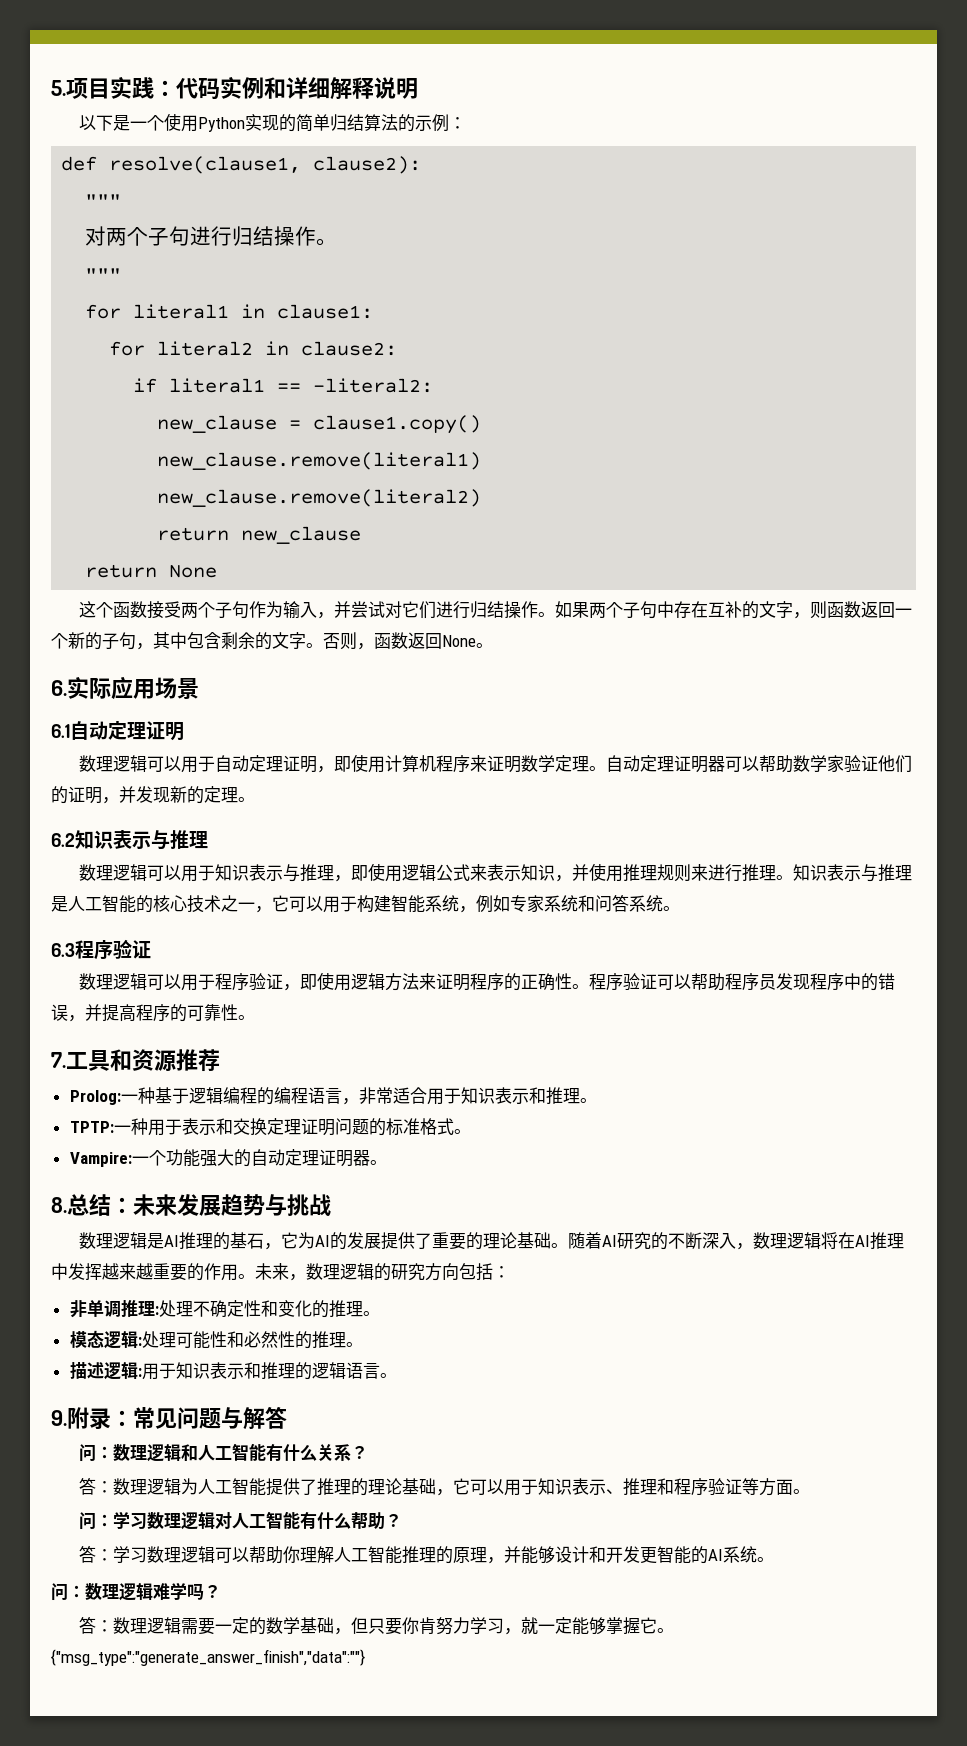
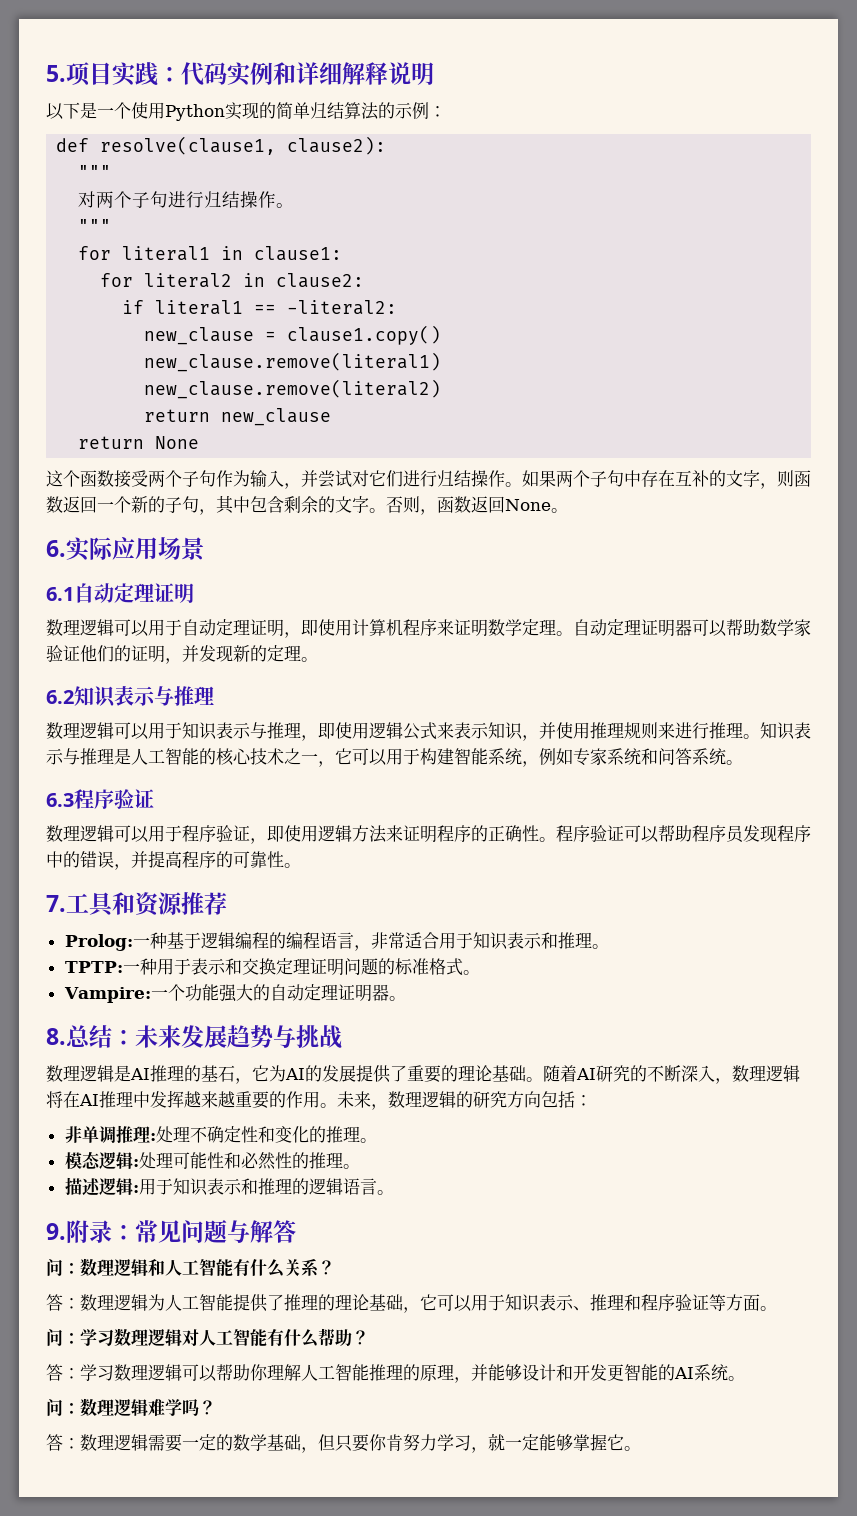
[51,1649,365,1666] {"msg_type":"generate_answer_finish","data":""} -> (641, 1448) none

